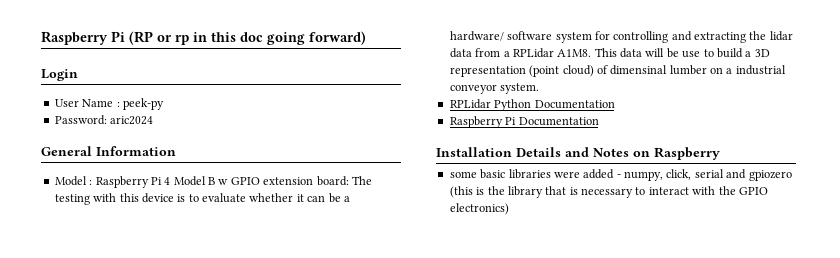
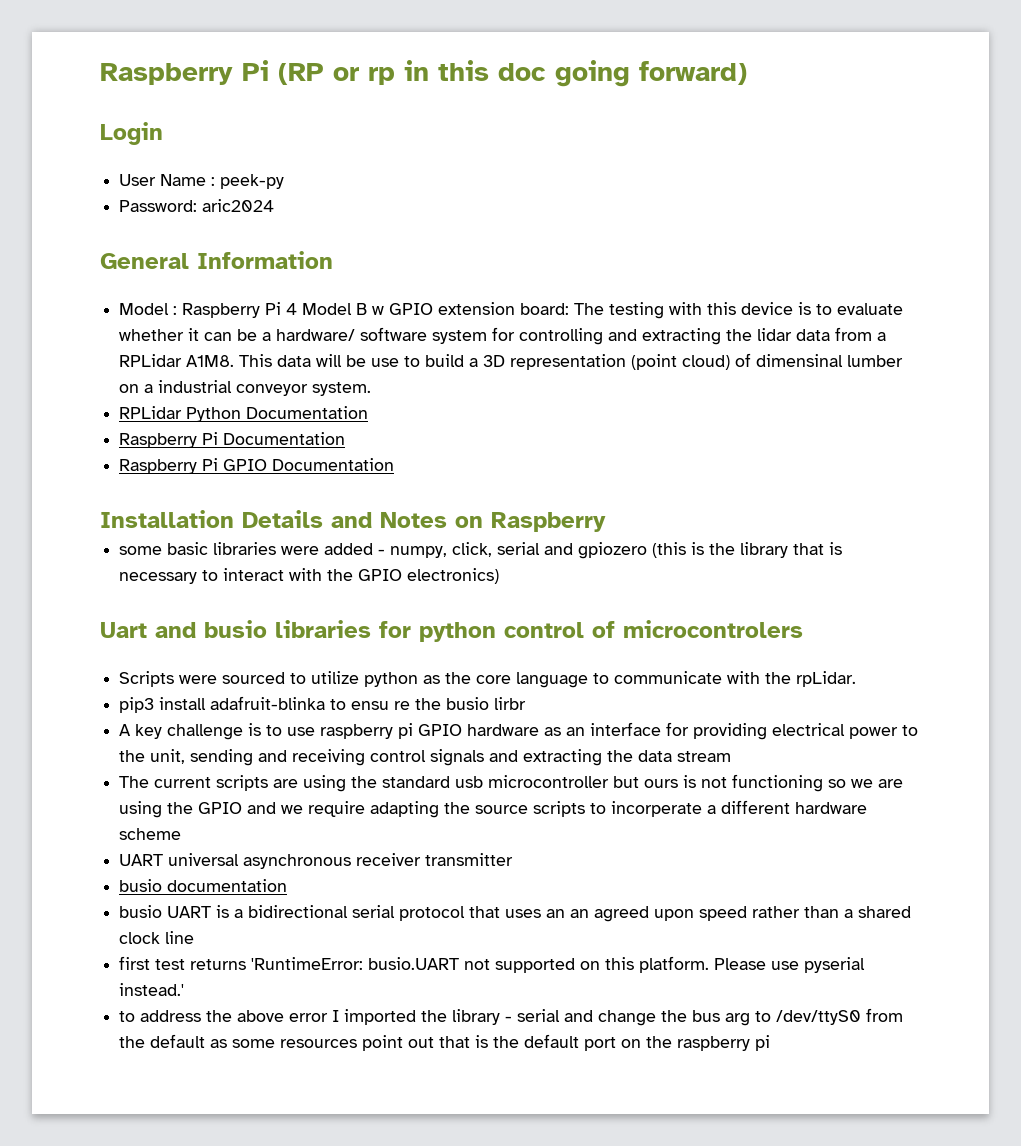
(599, 121) none -> [119,458,395,474] // Raspberry Pi GPIO Documentation
(509, 209) none -> [100,620,803,642] [119,671,857,688] [119,696,527,713] [119,722,919,740] [119,749,732,766] [119,774,904,792] [119,800,868,818] [119,828,182,840] [119,853,514,869] [119,879,288,892] [119,905,912,922] [119,931,195,944] [119,956,866,973] [119,983,185,996] [119,1008,904,1026] [119,1034,771,1051] // Uart and busio libraries for python control of microcontrolers // Scripts were sourced to utilize python as the core language to communicate with the rpLidar. // pip3 install adafruit-blinka to ensu re the busio lirbr // A key challenge is to use raspberry pi GPIO hardware as an interface for providing electrical power to the unit, sending and receiving control signals and extracting the data stream // The current scripts are using the standard usb microcontroller but ours is not functioning so we are using the GPIO and we require adapting the source scripts to incorperate a different hardware scheme // UART universal asynchronous receiver transmitter // busio documentation // busio UART is a bidirectional serial protocol that uses an an agreed upon speed rather than a shared clock line // first test returns 'RuntimeError: busio.UART not supported on this platform. Please use pyserial instead.' // to address the above error I imported the library - serial and change the bus arg to /dev/ttyS0 from the default as some resources point out that is the default port on the raspberry pi

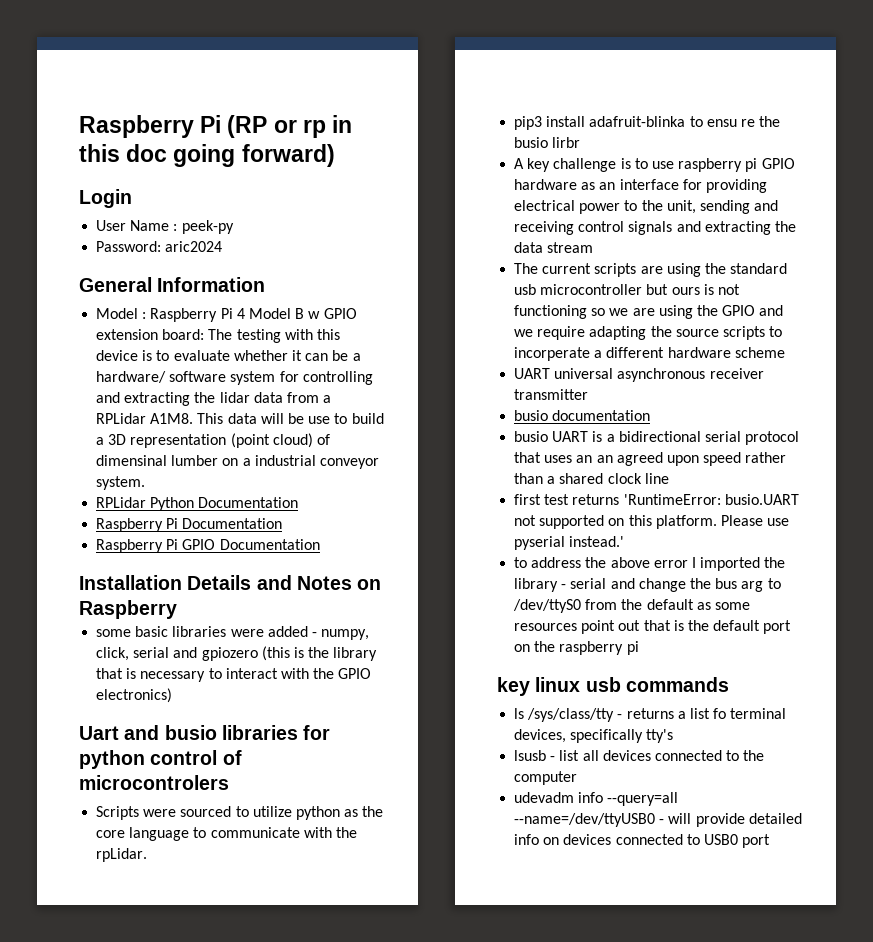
(771, 1043) none -> [497,677,729,696] [514,708,787,722] [514,729,674,743] [514,750,765,761] [514,771,578,785] [514,792,679,806] [514,813,802,827] [514,834,771,848] // key linux usb commands // ls /sys/class/tty - returns a list fo terminal devices, specifically tty's // lsusb - list all devices connected to the computer // udevadm info --query=all --name=/dev/ttyUSB0 - will provide detailed info on devices connected to USB0 port

